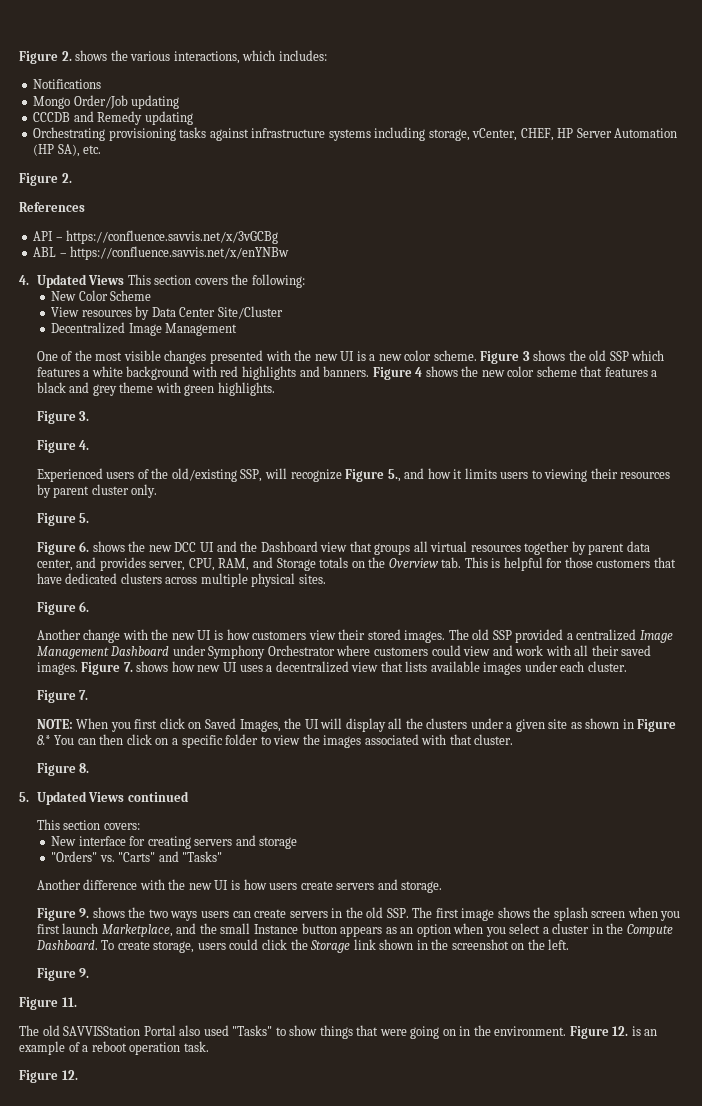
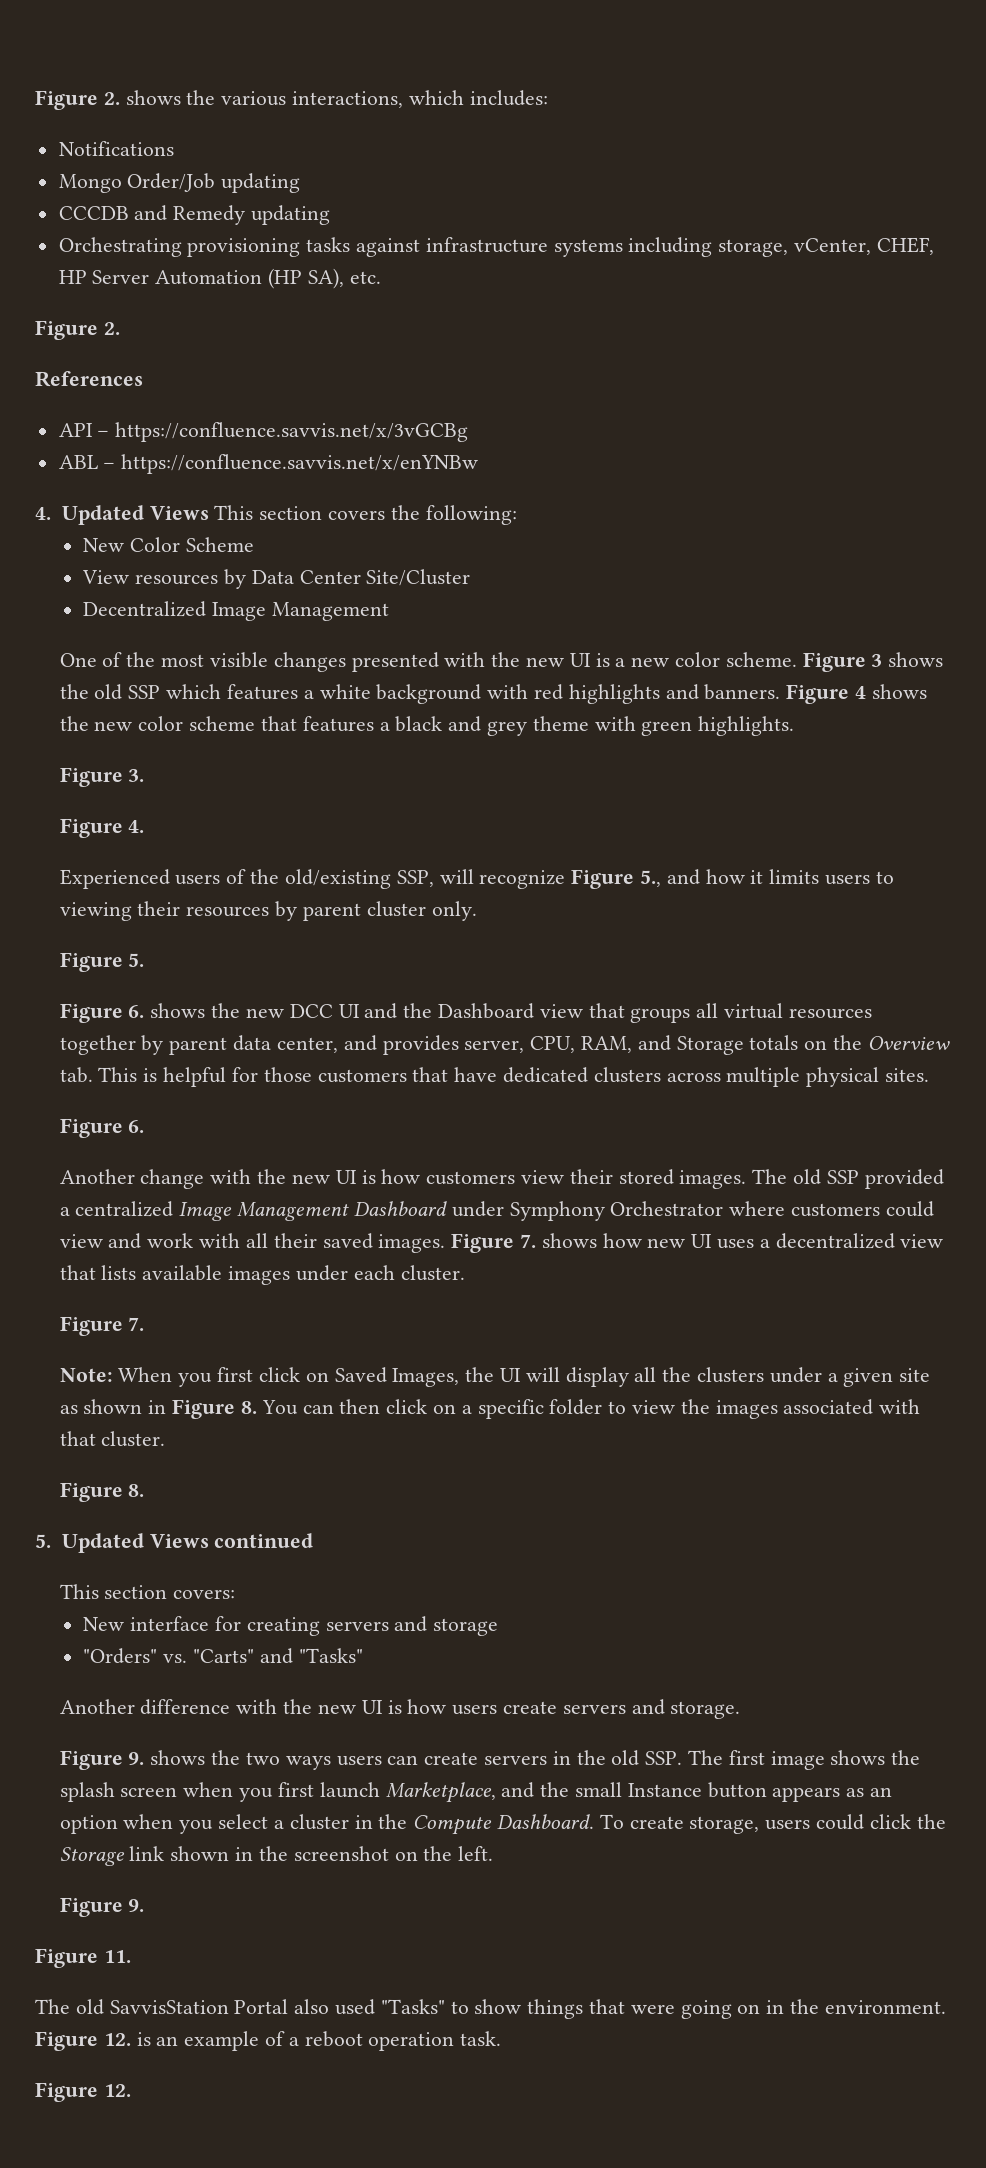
[36,719,73,729] NOTE: -> [59,1368,113,1382] Note:
[36,735,51,745] 8.* -> [240,1401,257,1414] 8.
[63,1026,141,1036] SAVVISStation -> [109,2000,229,2014] SavvisStation

